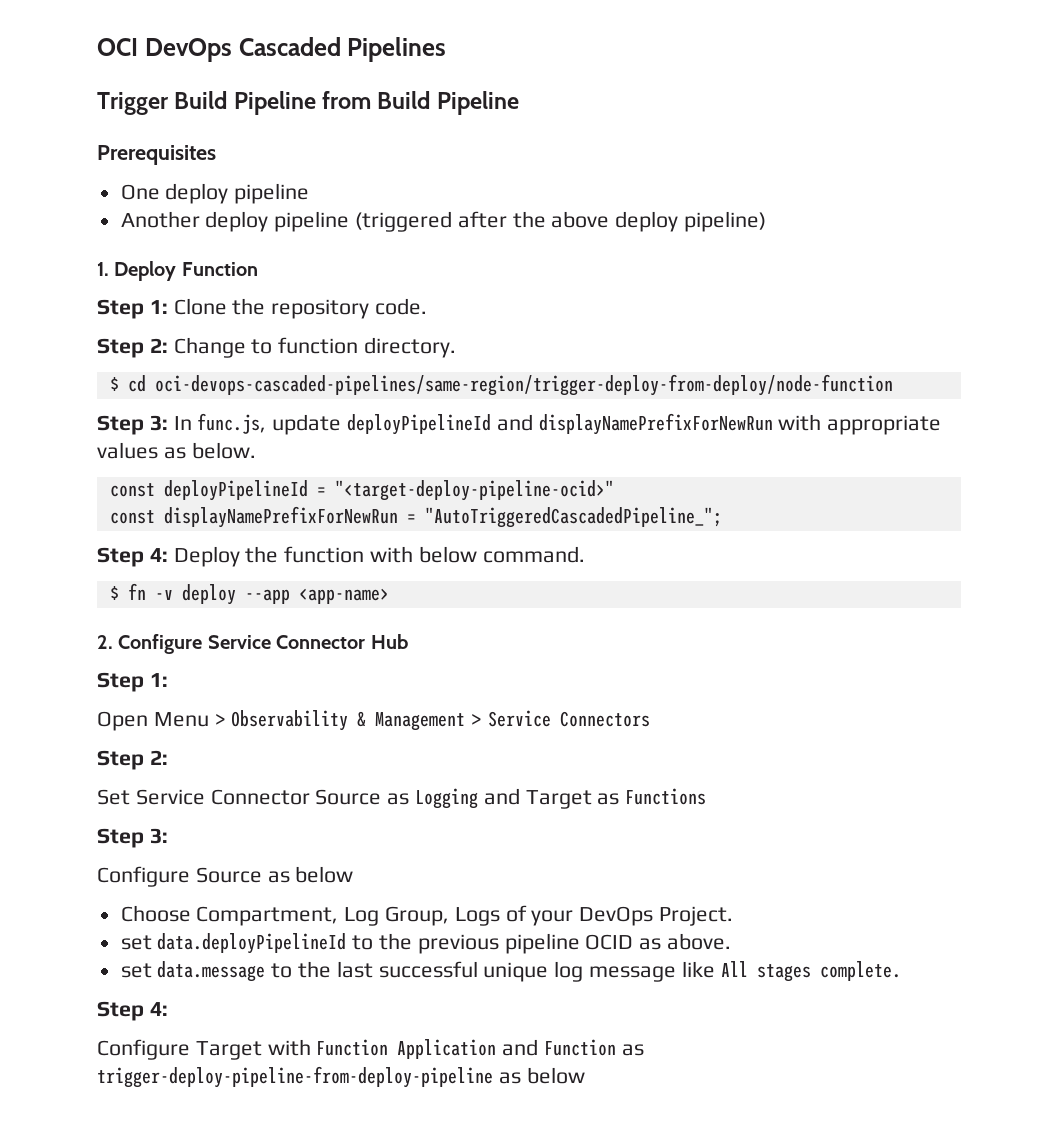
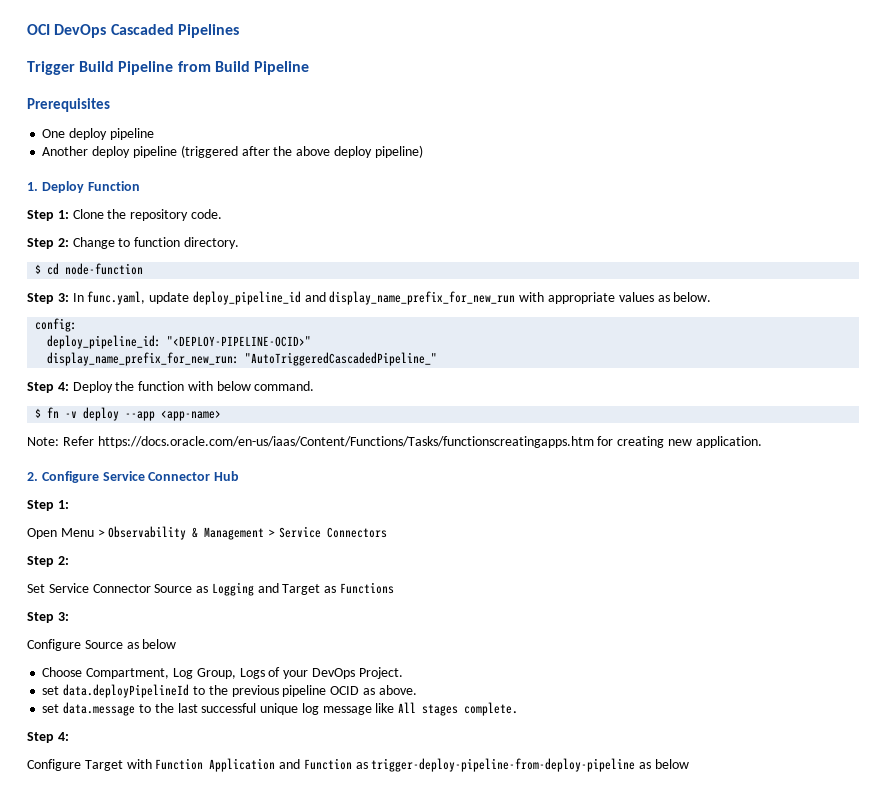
[154,374,893,396] oci-devops-cascaded-pipelines/same-region/trigger-deploy-from-deploy/node-function -> [65,263,144,275] node-function
[197,413,773,435] func.js, update deployPipelineId and displayNamePrefixForNewRun -> [87,291,516,305] func.yaml, update deploy_pipeline_id and display_name_prefix_for_new_run
[109,480,614,501] [109,506,722,528] const deployPipelineId = "<target-deploy-pipeline-ocid>" // const displayNamePrefixForNewRun = "AutoTriggeredCascadedPipeline_"; -> [35,318,78,332] [47,335,312,349] [47,352,438,366] config: // deploy_pipeline_id: "<DEPLOY-PIPELINE-OCID>" // display_name_prefix_for_new_run: "AutoTriggeredCascadedPipeline_"
(389, 596) none -> [27,436,762,448] // Note: Refer https://docs.oracle.com/en-us/iaas/Content/Functions/Tasks/functionscreatingapps.htm for creating new application.

